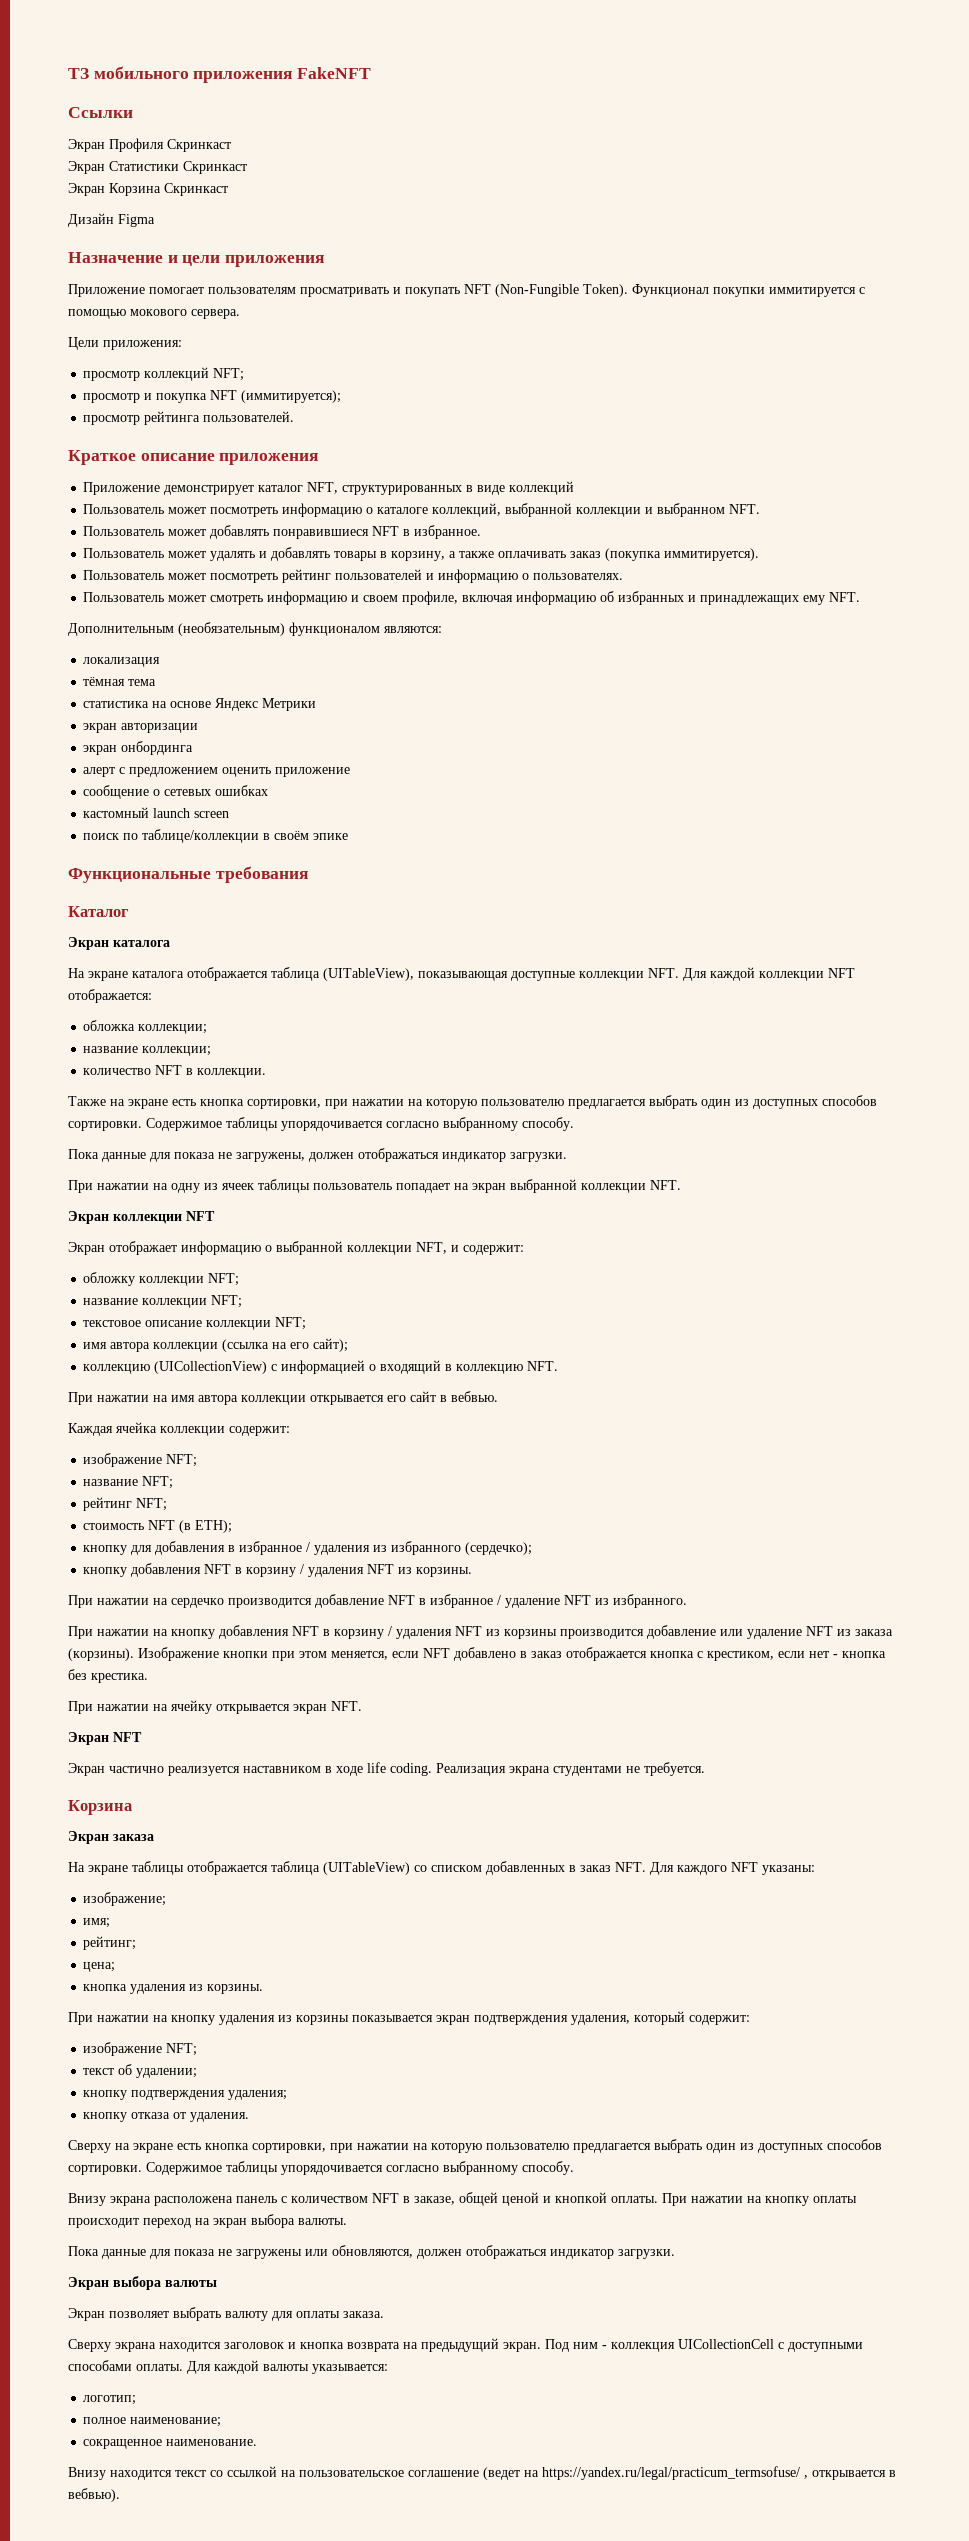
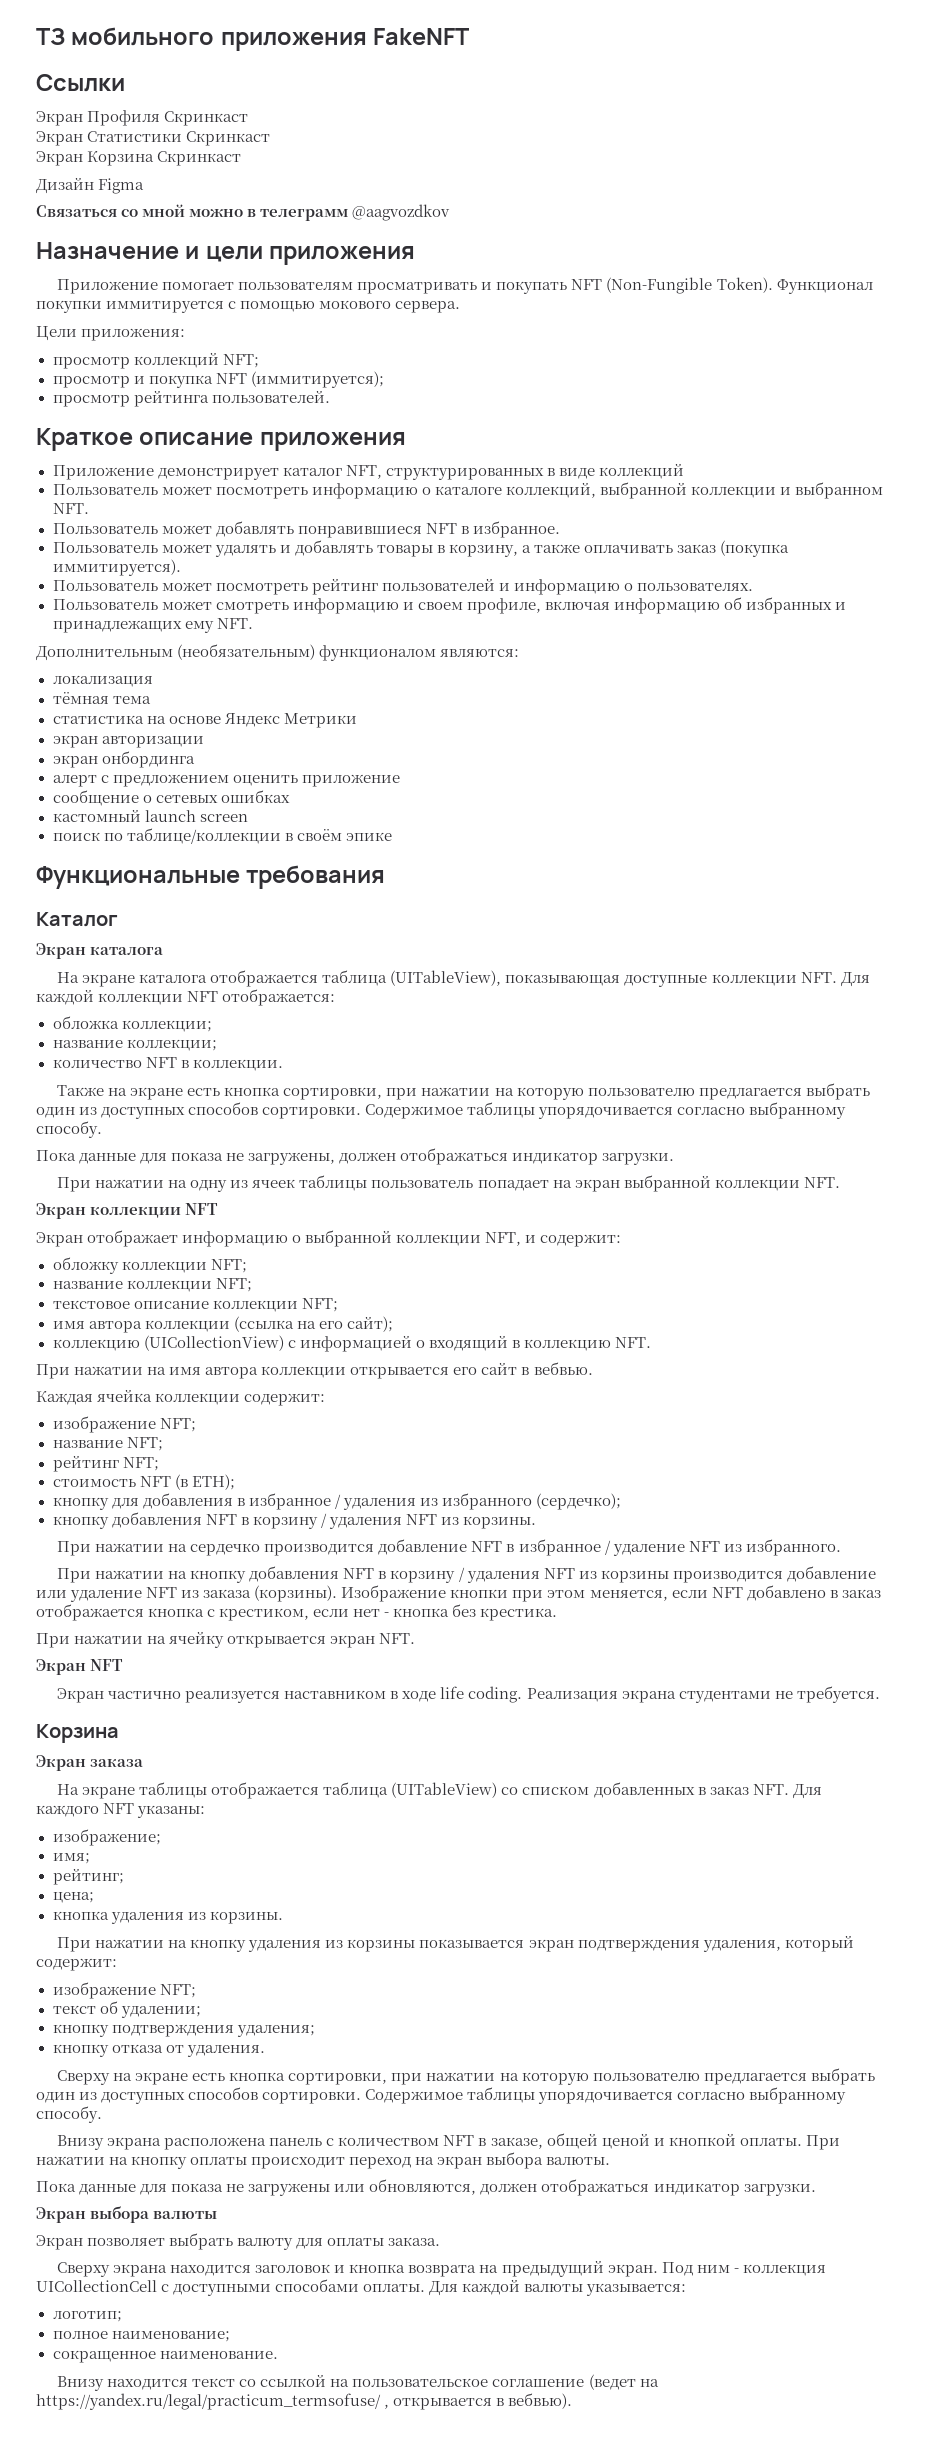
(155, 220) none -> [36,204,451,221] // Связаться со мной можно в телеграмм @aagvozdkov

